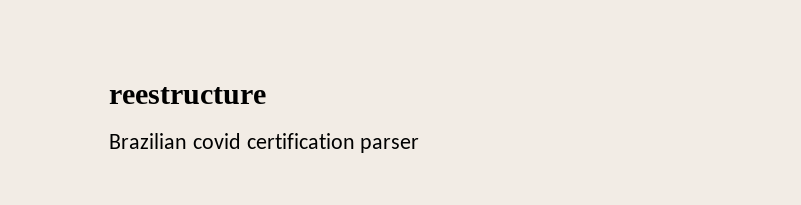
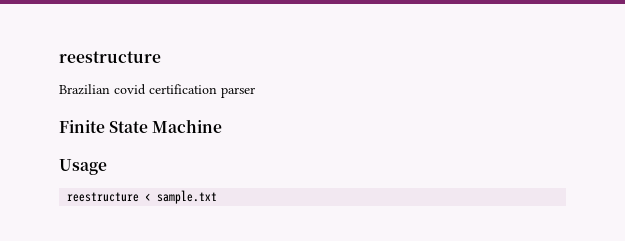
(420, 145) none -> [59,119,223,133] [59,159,107,175] [67,190,218,204] // Finite State Machine // Usage // reestructure < sample.txt

